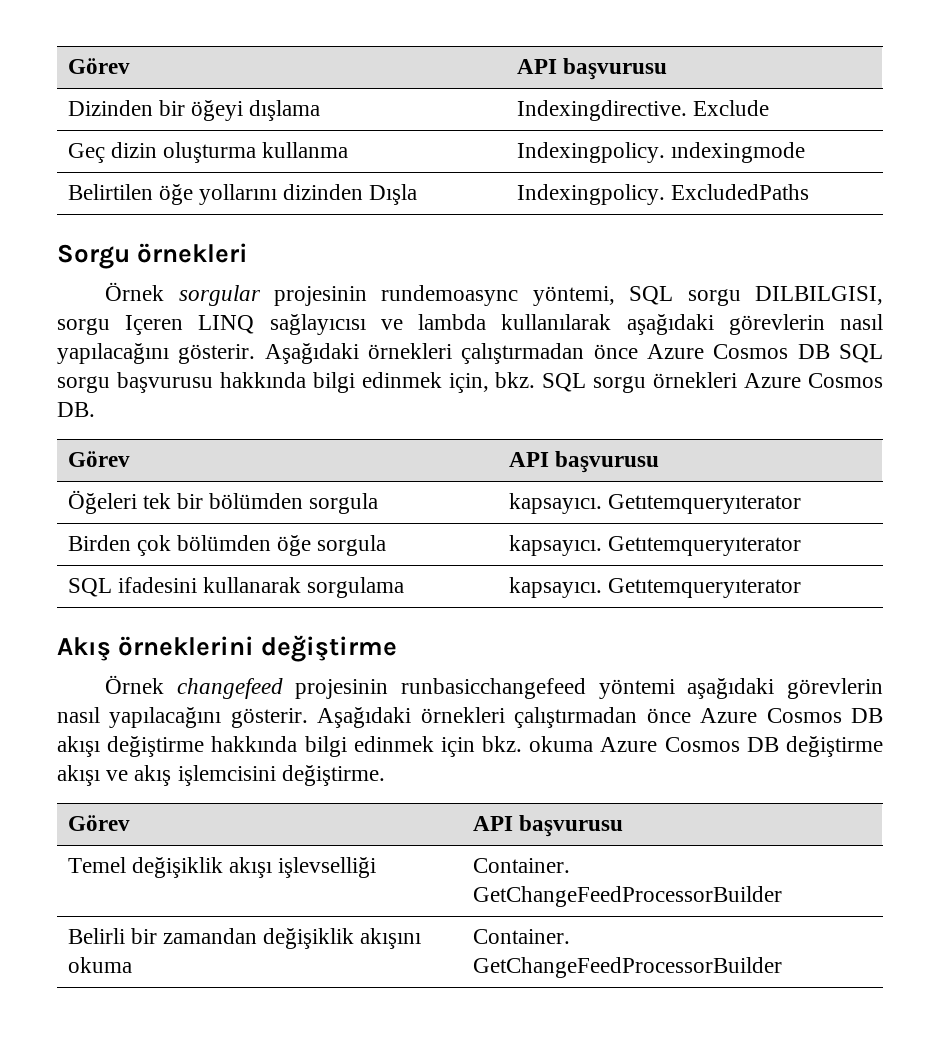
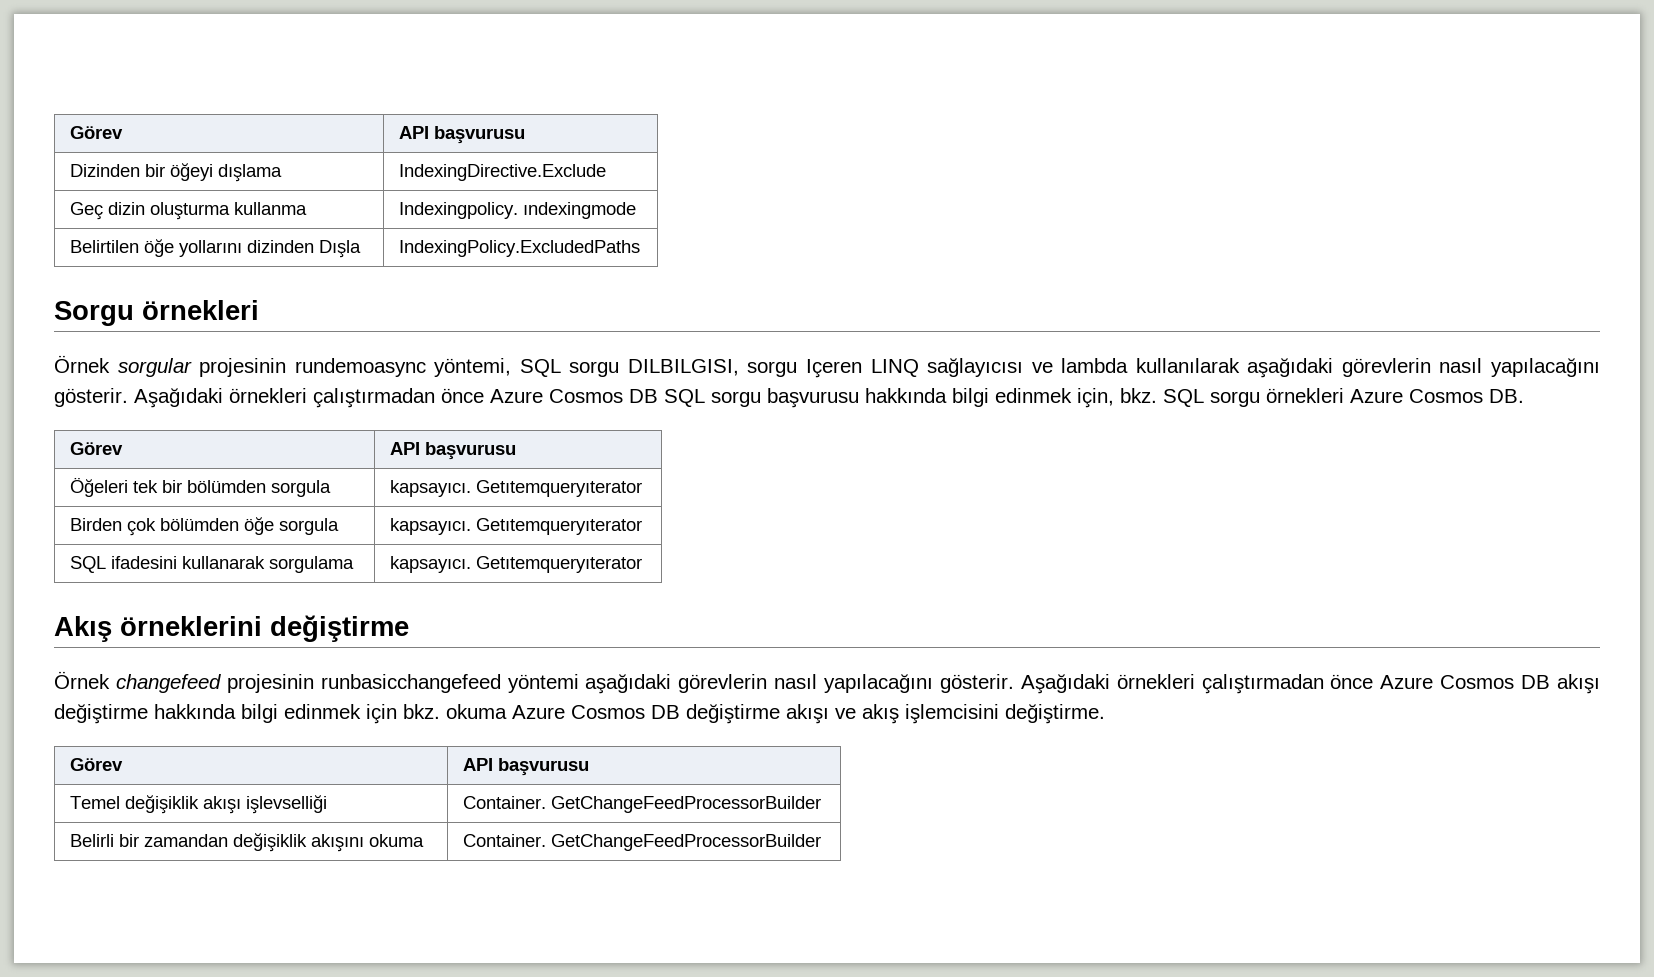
[516,100,769,121] Indexingdirective. Exclude -> [399,164,607,181] IndexingDirective.Exclude
[516,184,809,205] Indexingpolicy. ExcludedPaths -> [399,240,641,257] IndexingPolicy.ExcludedPaths

